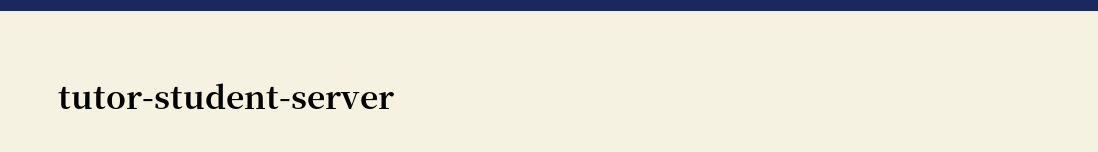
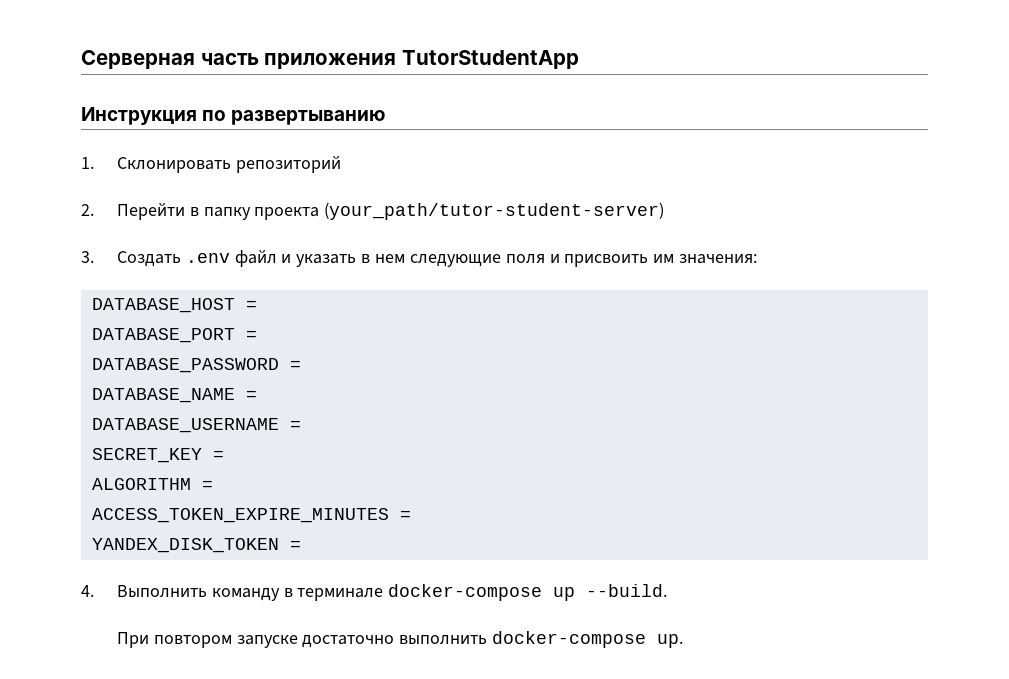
[58,83,394,109] tutor-student-server -> [81,50,579,69] [81,107,386,125] [81,156,341,173] [81,202,665,220] [81,250,758,267] [91,298,257,313] [91,328,257,343] [91,358,301,373] [91,388,257,403] [91,418,301,433] [91,448,224,463] [91,478,213,490] [91,508,411,523] [91,538,301,553] [81,584,668,601] [116,631,684,648] Серверная часть приложения TutorStudentApp // Инструкция по развертыванию // 1. Склонировать репозиторий // 2. Перейти в папку проекта (your_path/tutor-student-server) // 3. Создать .env файл и указать в нем следующие поля и присвоить им значения: // DATABASE_HOST = // DATABASE_PORT = // DATABASE_PASSWORD = // DATABASE_NAME = // DATABASE_USERNAME = // SECRET_KEY = // ALGORITHM = // ACCESS_TOKEN_EXPIRE_MINUTES = // YANDEX_DISK_TOKEN = // 4. Выполнить команду в терминале docker-compose up --build. // При повтором запуске достаточно выполнить docker-compose up.

